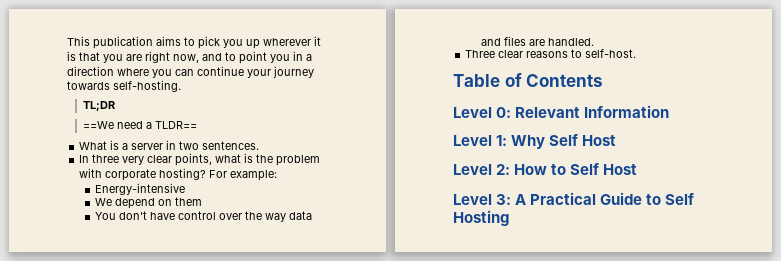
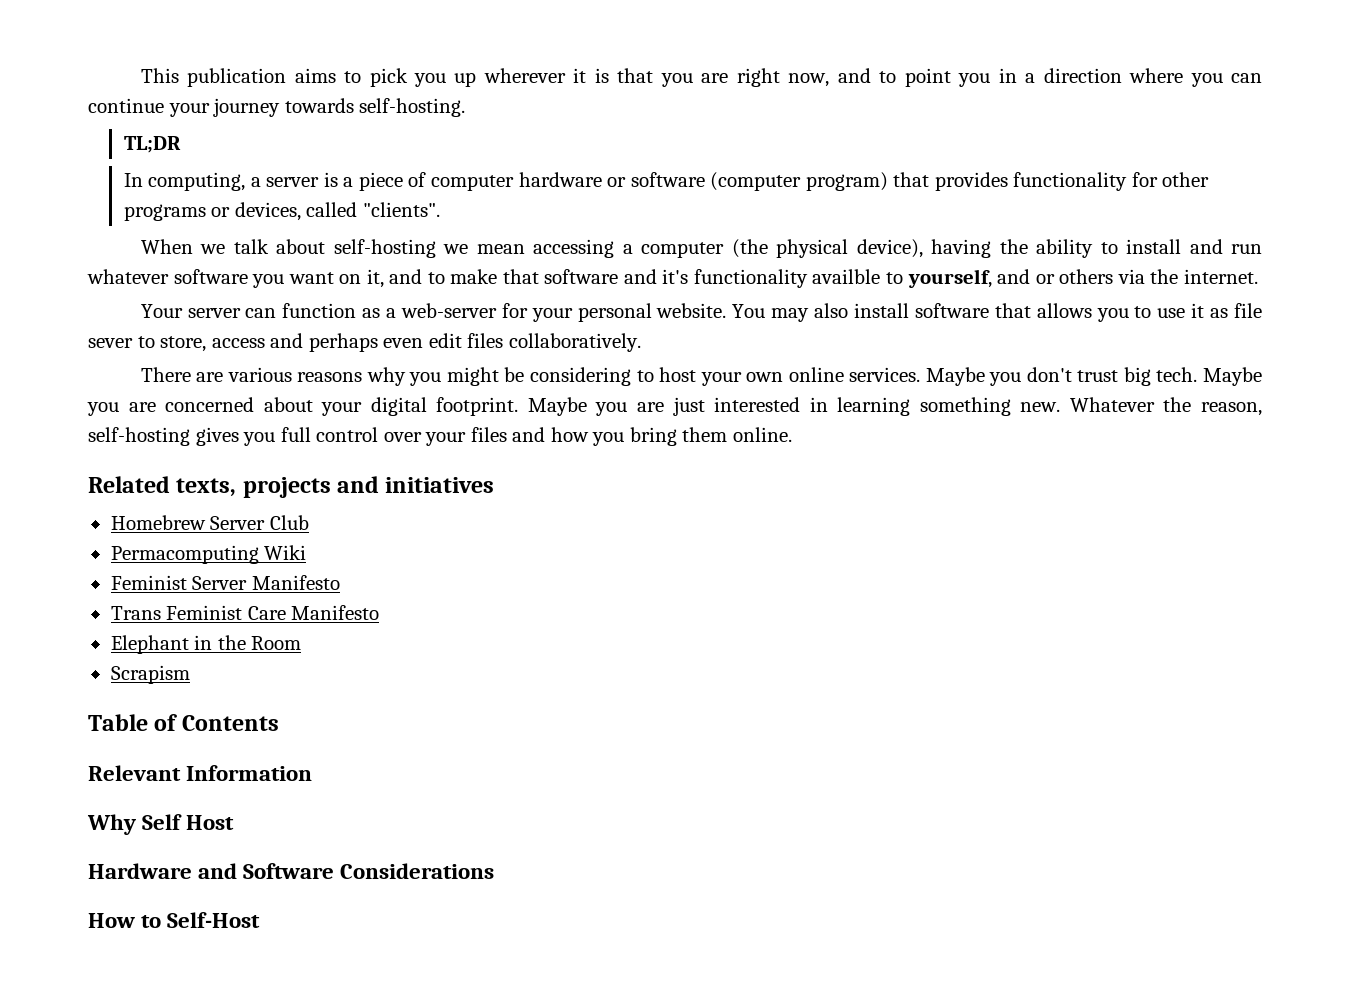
[82,121,197,129] [79,140,260,150] [79,153,321,166] [79,168,278,181] [94,183,185,195] [94,197,202,209] [94,211,312,222] [480,36,594,46] [465,49,637,58] ==We need a TLDR== // What is a server in two sentences. // In three very clear points, what is the problem with corporate hosting? For example: // Energy-intensive // We depend on them // You don't have control over the way data and files are handled. // Three clear reasons to self-host. -> [123,172,1210,191] [123,202,440,221] [140,239,1262,258] [87,269,1258,288] [140,303,1262,322] [88,333,641,352] [140,367,1263,386] [87,397,1262,416] [88,427,792,446] [88,476,495,498] [110,515,309,530] [110,545,307,564] [110,575,340,590] [110,605,380,620] [110,635,302,654] [110,665,190,684] In computing, a server is a piece of computer hardware or software (computer program) that provides functionality for other programs or devices, called "clients". // When we talk about self-hosting we mean accessing a computer (the physical device), having the ability to install and run whatever software you want on it, and to make that software and it's functionality availble to yourself, and or others via the internet. // Your server can function as a web-server for your personal website. You may also install software that allows you to use it as file sever to store, access and perhaps even edit files collaboratively. // There are various reasons why you might be considering to host your own online services. Maybe you don't trust big tech. Maybe you are concerned about your digital footprint. Maybe you are just interested in learning something new. Whatever the reason, self-hosting gives you full control over your files and how you bring them online. // Related texts, projects and initiatives // Homebrew Server Club // Permacomputing Wiki // Feminist Server Manifesto // Trans Feminist Care Manifesto // Elephant in the Room // Scrapism
[453,107,512,118] Level 0: -> (279, 723) none
[453,135,508,146] Level 1: -> (313, 773) none
[453,163,638,175] [453,192,695,205] [453,210,509,226] Level 2: How to Self Host // Level 3: A Practical Guide to Self Hosting -> [88,863,495,879] [88,912,261,928] Hardware and Software Considerations // How to Self-Host

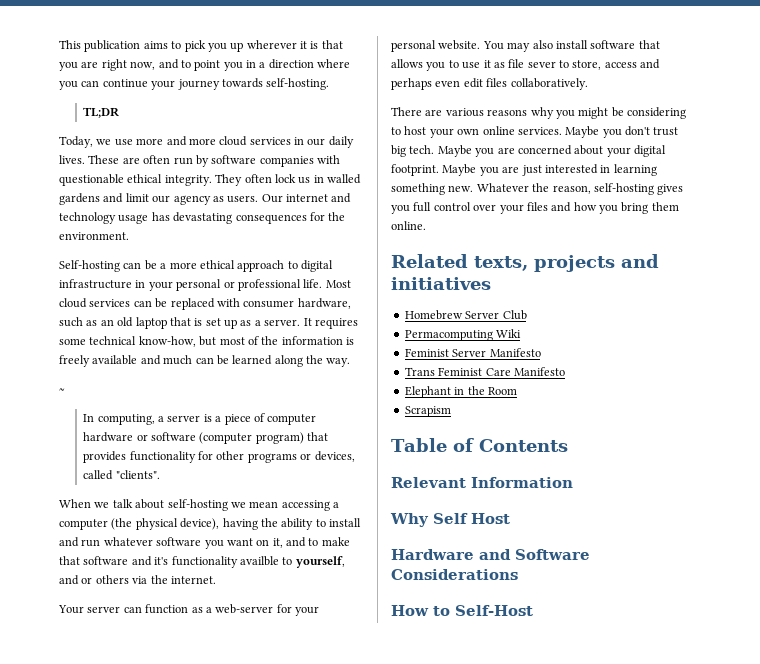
(181, 144) none -> [59,136,354,148] [59,155,340,167] [59,174,361,186] [59,193,352,205] [59,212,346,224] [59,232,129,240] [59,260,333,272] [59,279,351,291] [59,298,351,310] [59,317,358,329] [59,336,354,347] [59,355,351,367] [59,388,65,393] // Today, we use more and more cloud services in our daily lives. These are often run by software companies with questionable ethical integrity. They often lock us in walled gardens and limit our agency as users. Our internet and technology usage has devastating consequences for the environment. // Self-hosting can be a more ethical approach to digital infrastructure in your personal or professional life. Most cloud services can be replaced with consumer hardware, such as an old laptop that is set up as a server. It requires some technical know-how, but most of the information is freely available and much can be learned along the way. // ~

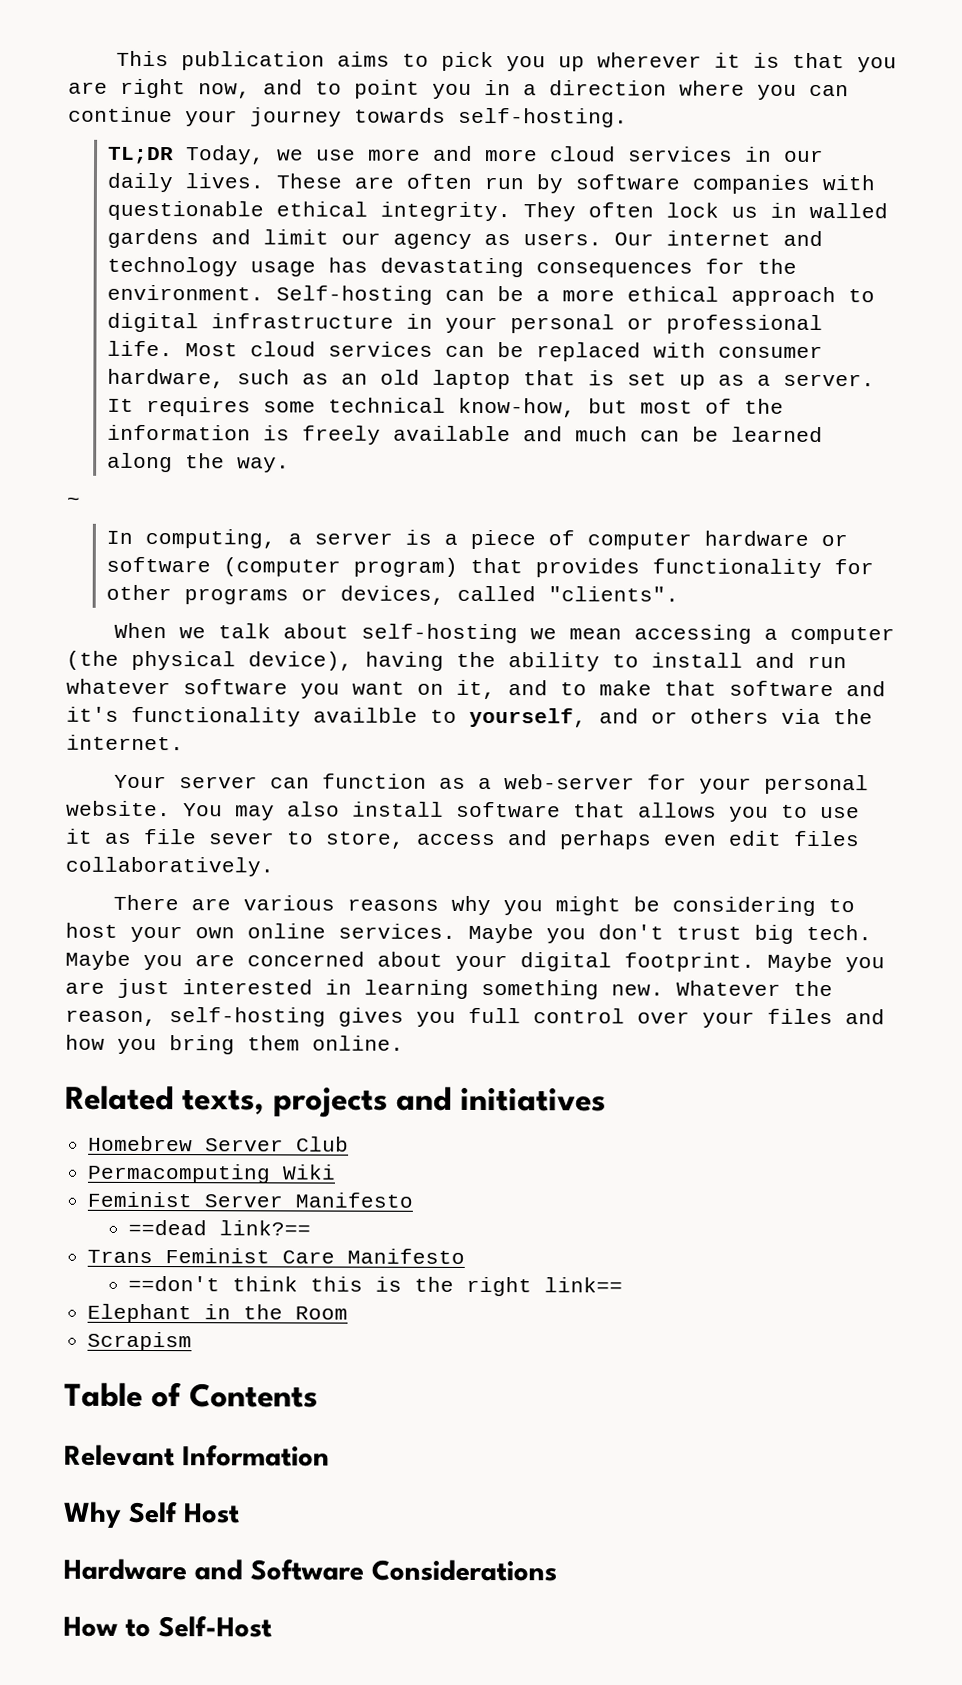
(120, 112) // -> (175, 155) none
(129, 236) // -> (265, 292) none
(541, 352) none -> [127,1219,311,1236] // ==dead link?==
(565, 371) none -> [127,1275,623,1297] // ==don't think this is the right link==

